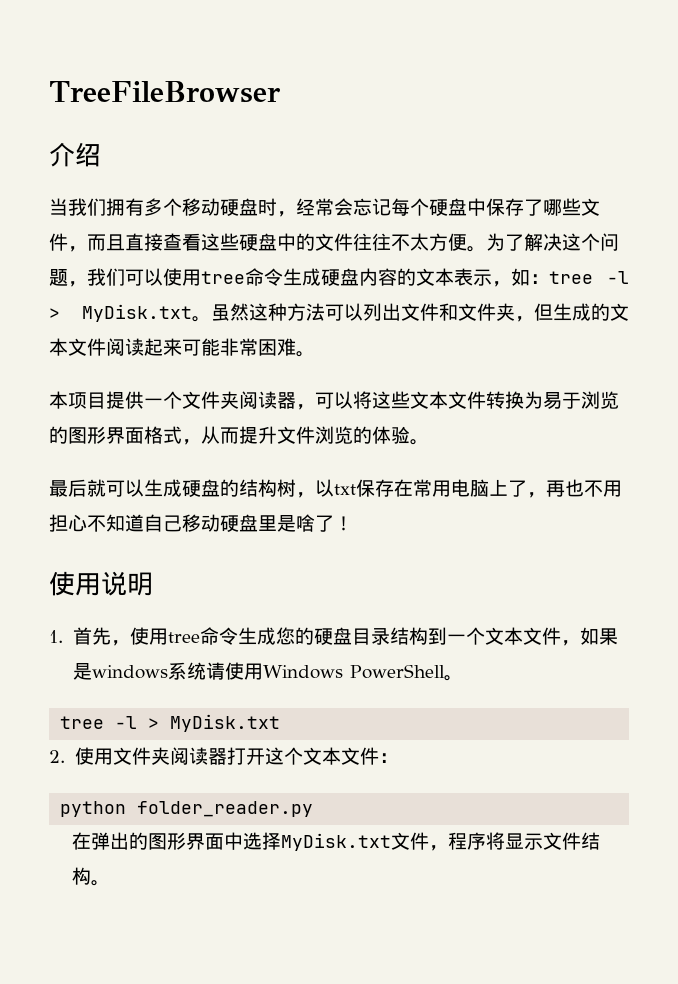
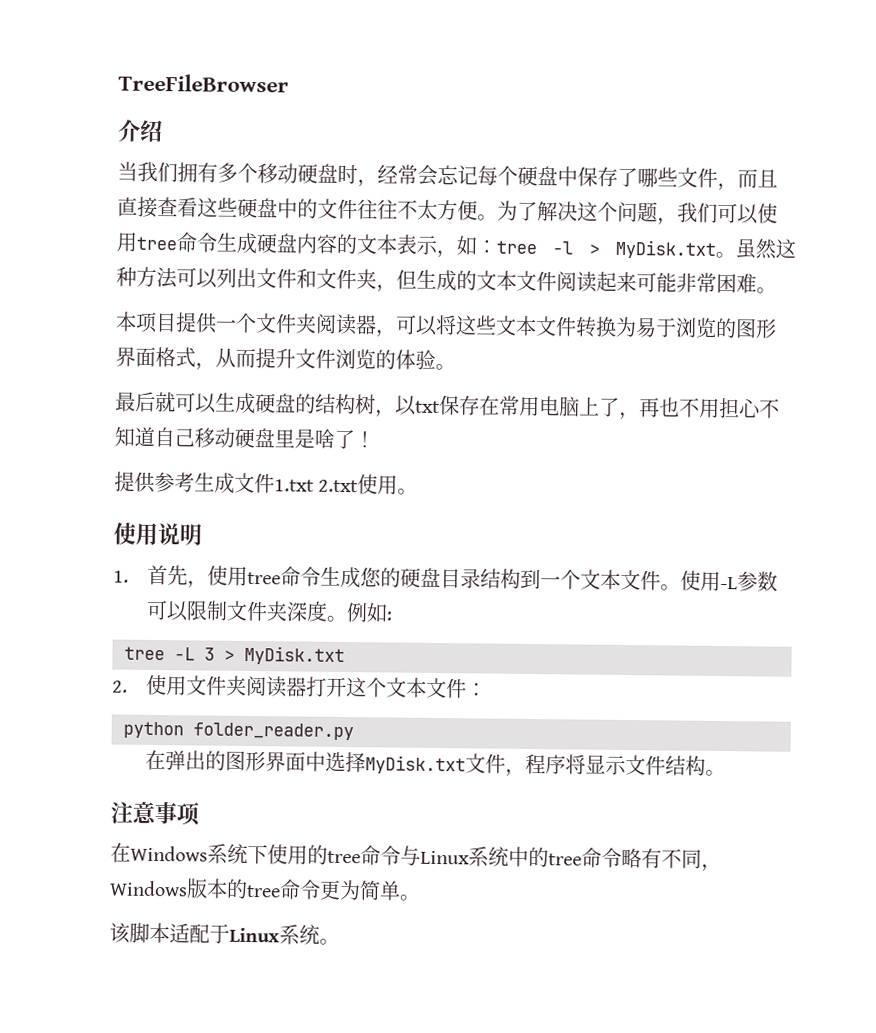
(353, 523) none -> [114,471,419,495] // 提供参考生成文件1.txt 2.txt使用。
[560,627,618,646] [72,662,463,681] [60,716,138,729] ，如果是windows系统请使用Windows PowerShell。 // tree -l -> [659,570,778,592] [145,599,392,623] [124,646,215,661] 。使用-L参数可以限制文件夹深度。例如: // tree -L 3
(110, 883) none -> [110,801,200,826] [110,842,722,873] [109,878,420,901] [109,922,340,945] // 注意事项 // 在Windows系统下使用的tree命令与Linux系统中的tree命令略有不同，Windows版本的tree命令更为简单。 // 该脚本适配于Linux系统。

